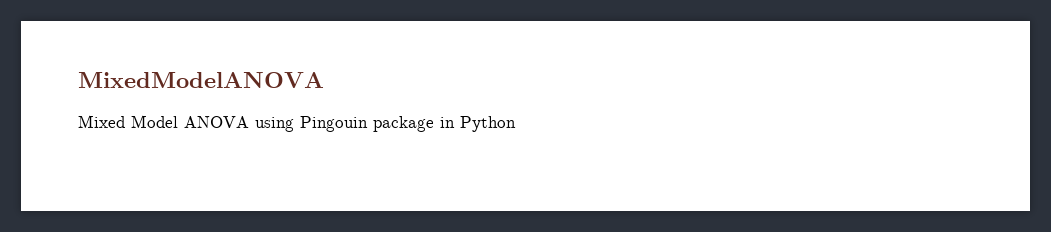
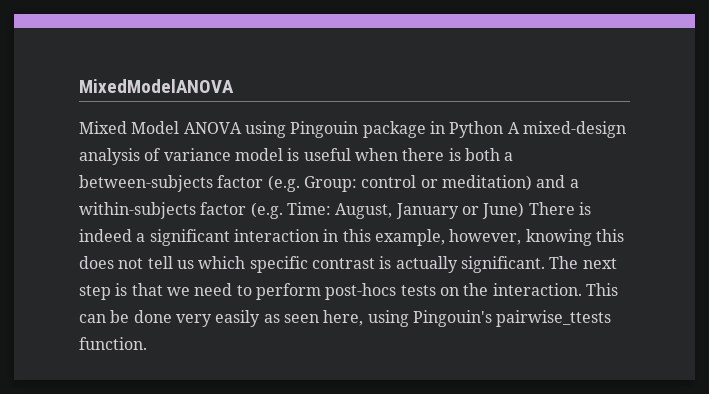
(516, 124) none -> [507,121,626,138] [79,148,514,165] [79,175,579,192] [79,202,591,219] [79,229,624,246] [79,256,617,273] [79,283,618,300] [79,310,612,327] [79,337,147,350] A mixed-design analysis of variance model is useful when there is both a between-subjects factor (e.g. Group: control or meditation) and a within-subjects factor (e.g. Time: August, January or June) There is indeed a significant interaction in this example, however, knowing this does not tell us which specific contrast is actually significant. The next step is that we need to perform post-hocs tests on the interaction. This can be done very easily as seen here, using Pingouin's pairwise_ttests function.

